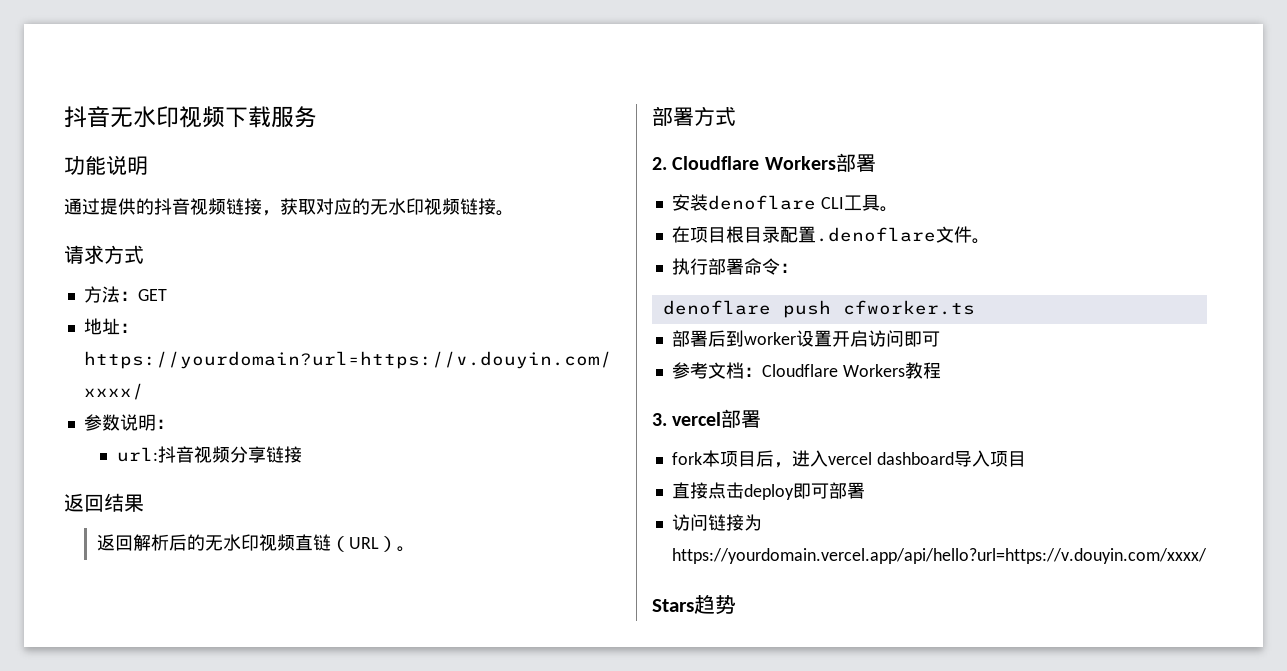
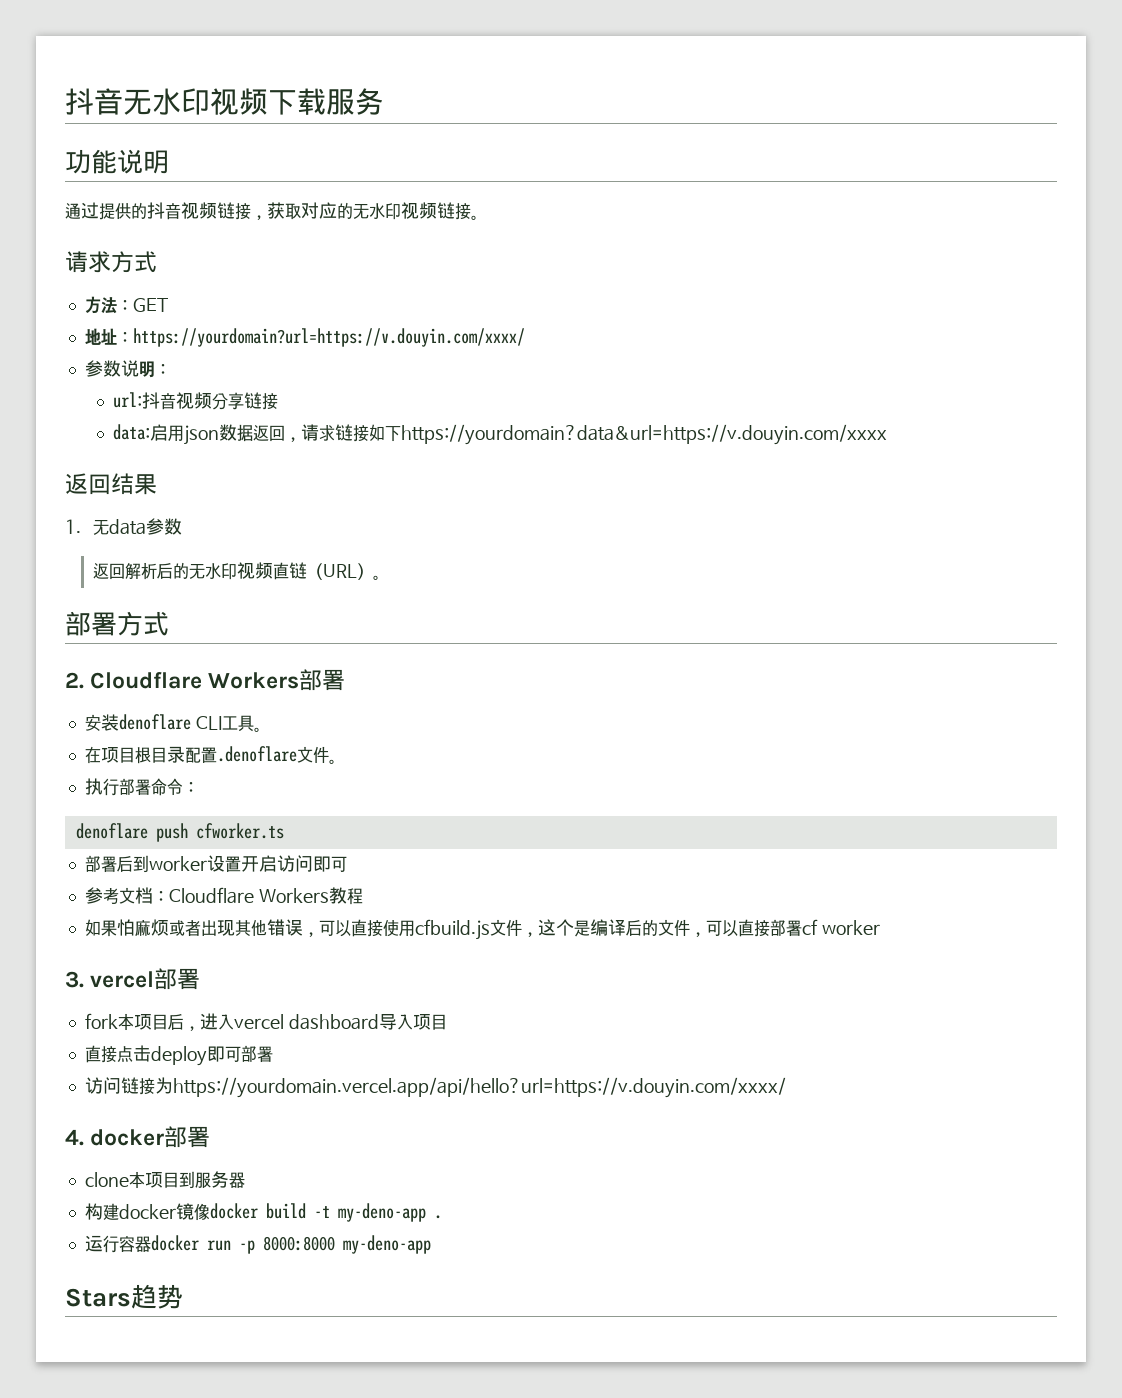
(302, 454) none -> [113,424,888,445] // data:启用json数据返回，请求链接如下https://yourdomain?data&url=https://v.douyin.com/xxxx
(144, 503) none -> [65,518,183,535] // 1.无data参数
(941, 370) none -> [84,919,880,940] // 如果怕麻烦或者出现其他错误，可以直接使用cfbuild.js文件，这个是编译后的文件，可以直接部署cf worker
(1207, 556) none -> [65,1126,211,1148] [84,1171,245,1189] [84,1203,442,1222] [84,1235,431,1254] // 4. docker部署 // clone本项目到服务器 // 构建docker镜像docker build -t my-deno-app . // 运行容器docker run -p 8000:8000 my-deno-app

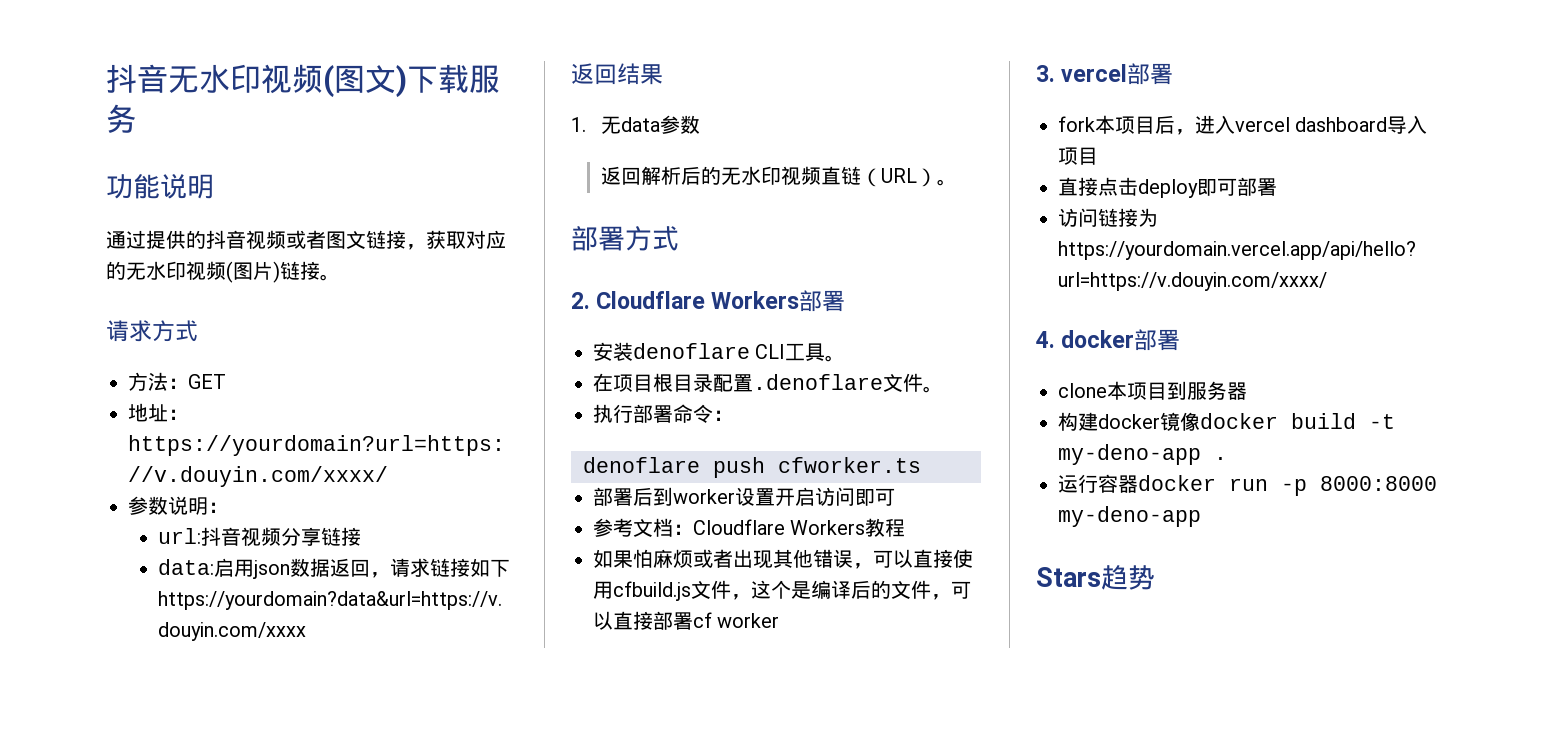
(268, 101) none -> [323,65,407,98] (图文)
(217, 210) none -> [286,230,366,249] 或者图文
(437, 210) none -> [226,261,280,283] (图片)

